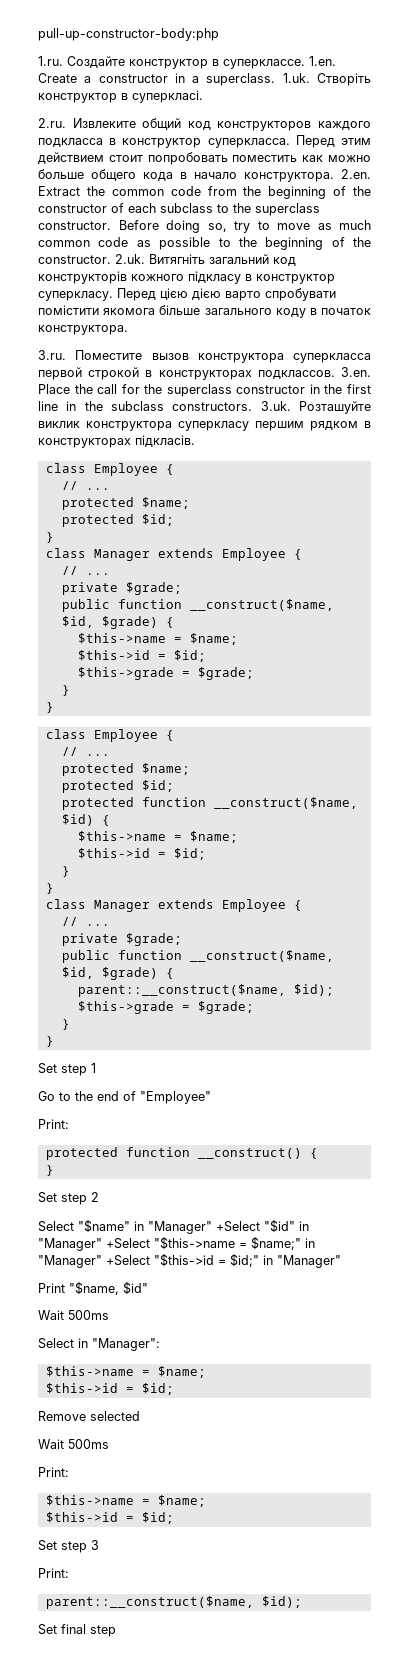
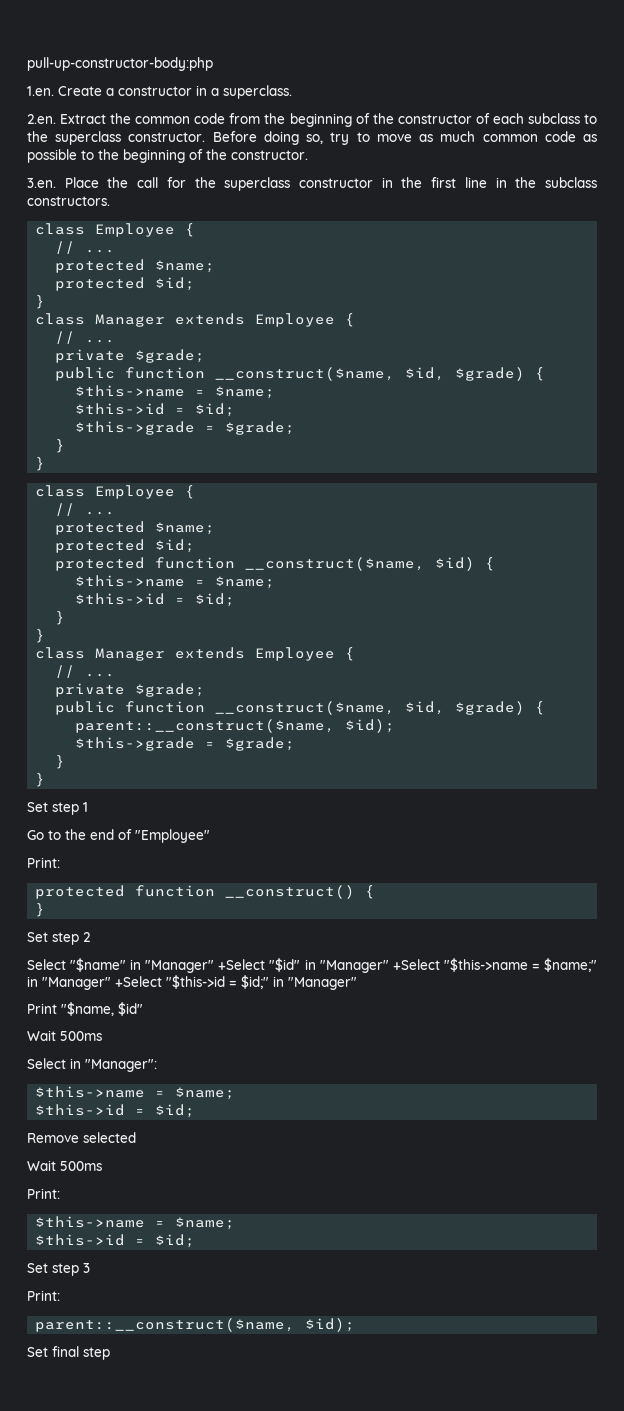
[38,56,305,69] 1.ru. Создайте конструктор в суперклассе. -> (213, 64) none
[282,73,371,86] [38,90,203,103] [38,118,371,131] [38,135,371,148] [38,152,371,165] [38,169,334,182] 1.uk. Створіть конструктор в суперкласі. // 2.ru. Извлеките общий код конструкторов каждого подкласса в конструктор суперкласса. Перед этим действием стоит попробовать поместить как можно больше общего кода в начало конструктора. -> (292, 92) //
[115,254,296,266] [38,271,335,284] [38,288,336,301] [38,305,371,318] [38,325,128,335] [38,350,371,363] [38,367,335,380] 2.uk. Витягніть загальний код конструкторів кожного підкласу в конструктор суперкласу. Перед цією дією варто спробувати помістити якомога більше загального коду в початок конструктора. // 3.ru. Поместите вызов конструктора суперкласса первой строкой в конструкторах подклассов. -> (308, 155) //
[260,401,371,414] [38,421,371,431] [38,435,195,448] 3.uk. Розташуйте виклик конструктора суперкласу першим рядком в конструкторах підкласів. -> (110, 201) none

